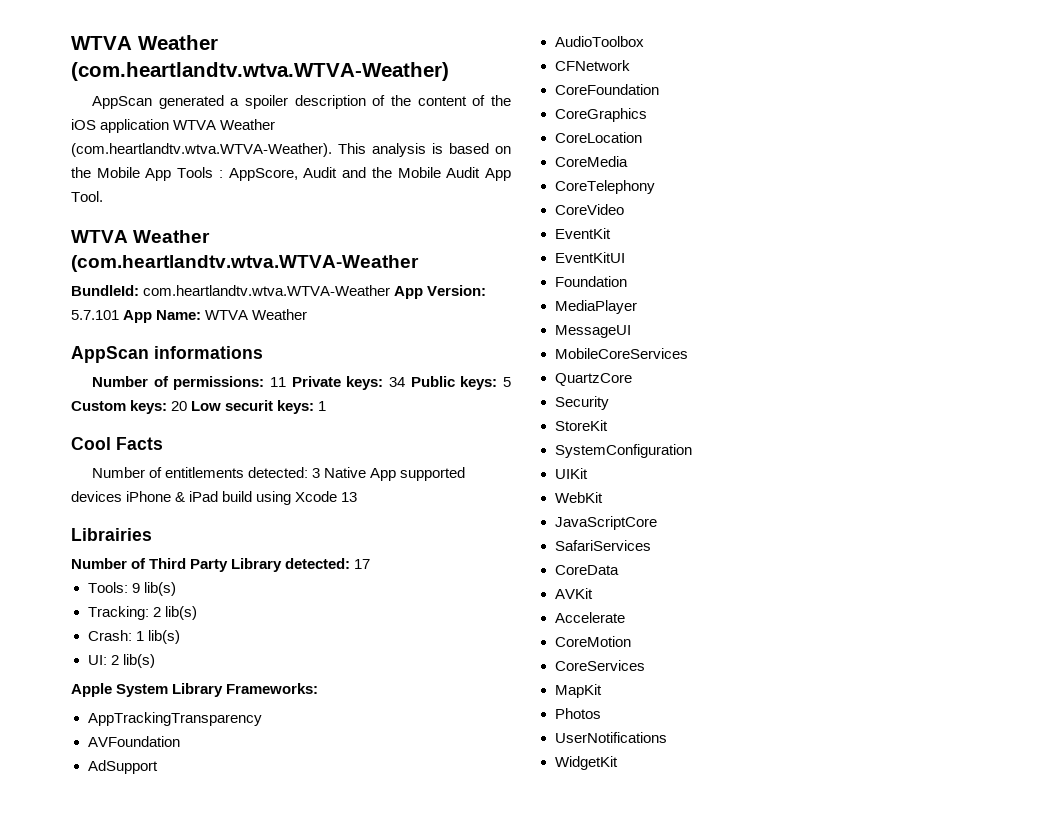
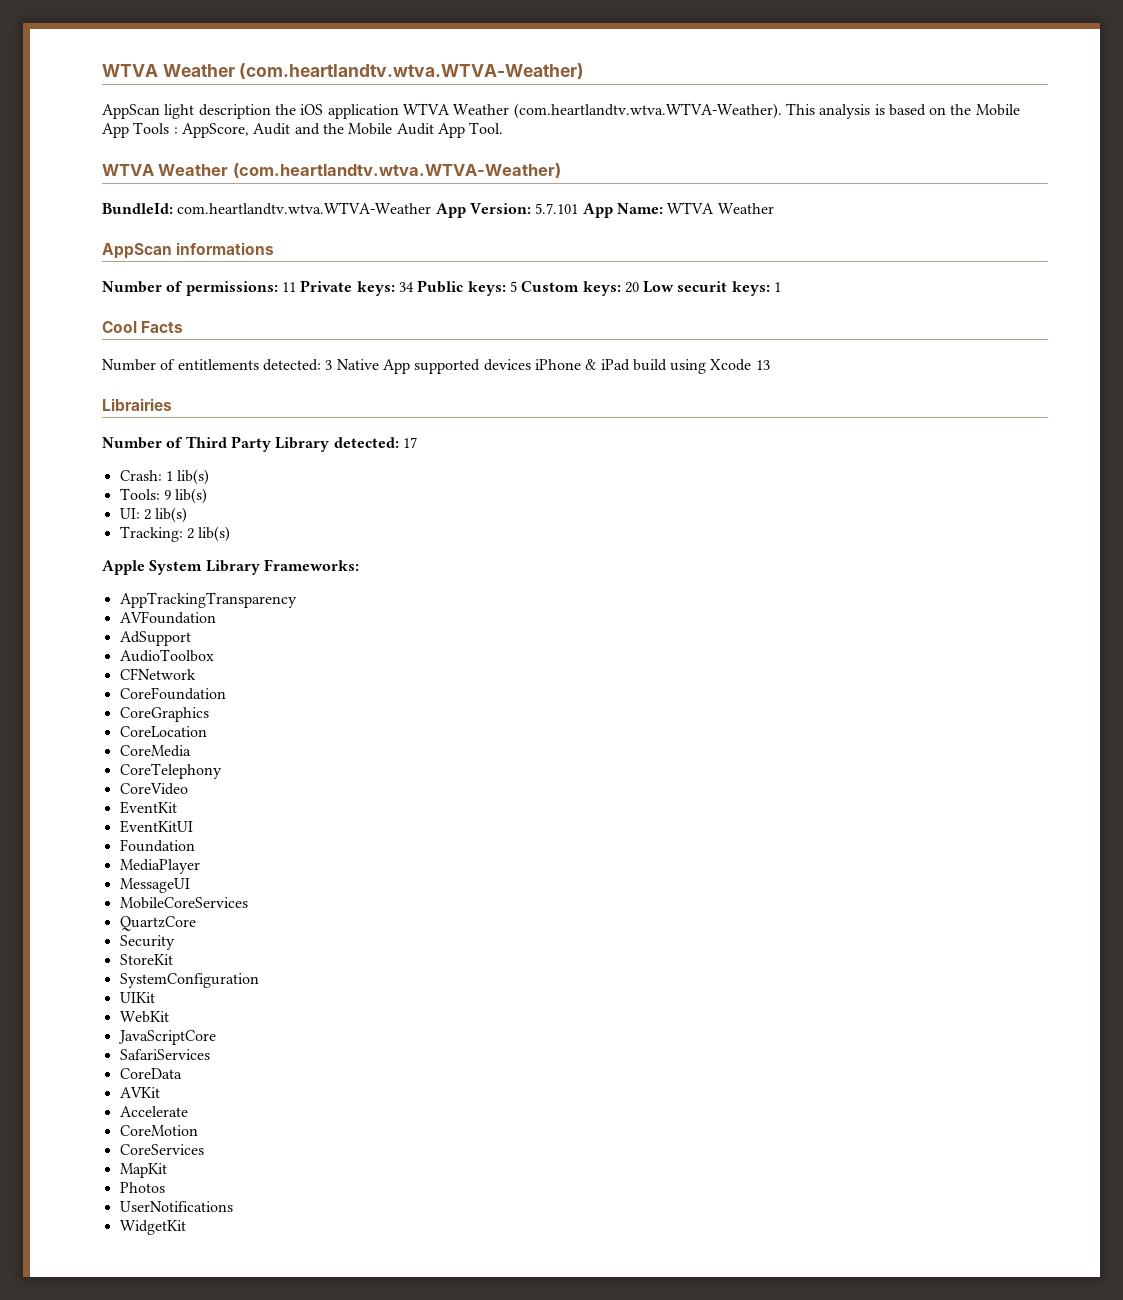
[158,95,486,109] generated a spoiler description of the content of -> [164,104,271,119] light description
[71,255,419,272] (com.heartlandtv.wtva.WTVA-Weather -> [232,163,561,178] (com.heartlandtv.wtva.WTVA-Weather)
(371, 564) none -> [119,469,210,485] // Crash: 1 lib(s)
[87,606,197,620] [87,630,180,644] [87,655,107,665] Tracking: 2 lib(s) // Crash: 1 lib(s) // UI: -> [119,507,188,523] [119,526,183,542] UI: 2 lib(s) // Tracking:

